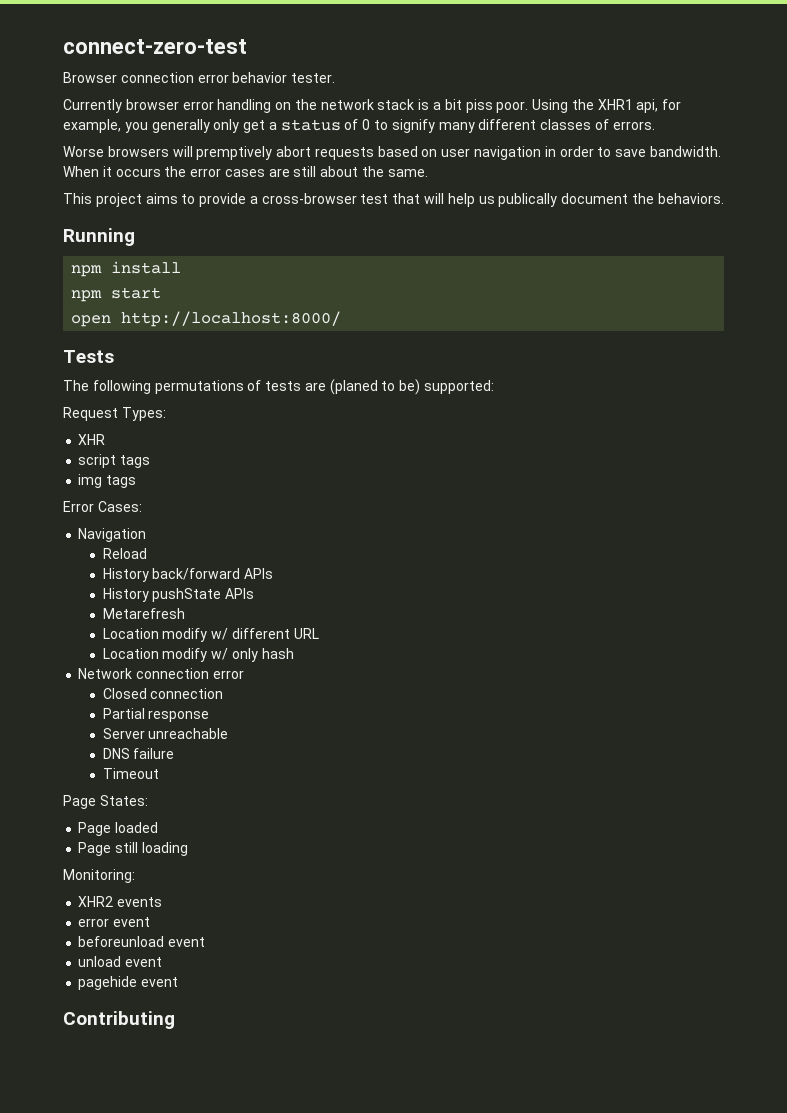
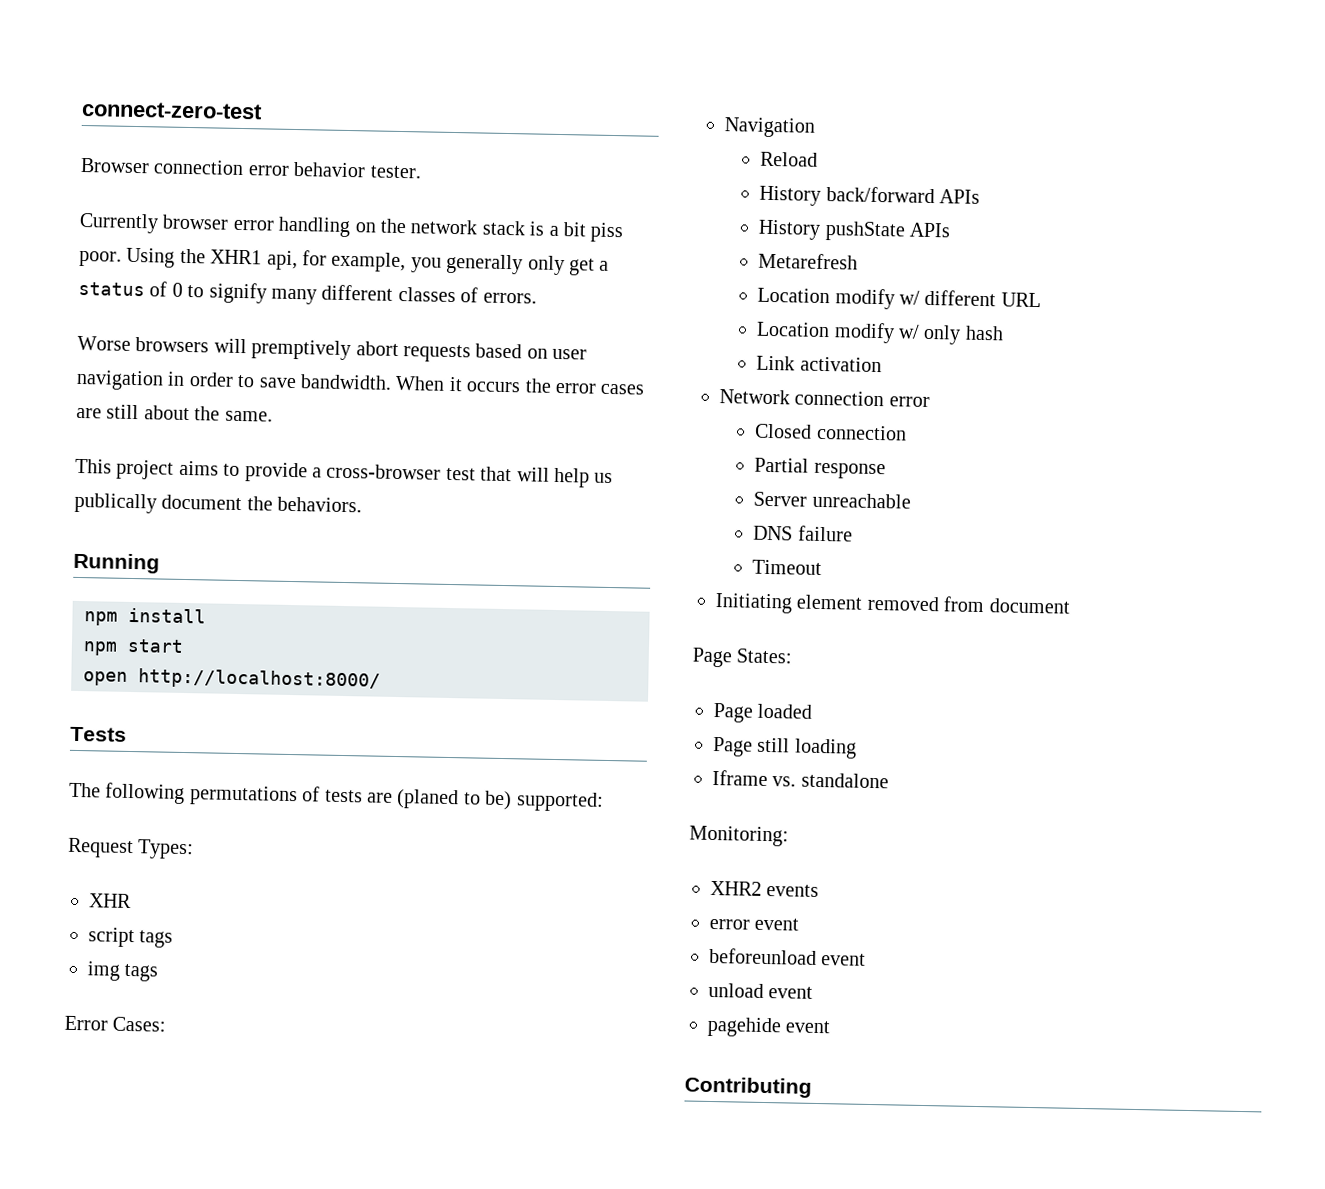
(294, 653) none -> [756,355,882,373] // Link activation
(159, 773) none -> [715,593,1070,614] // Initiating element removed from document
(188, 849) none -> [712,769,889,789] // Iframe vs. standalone

